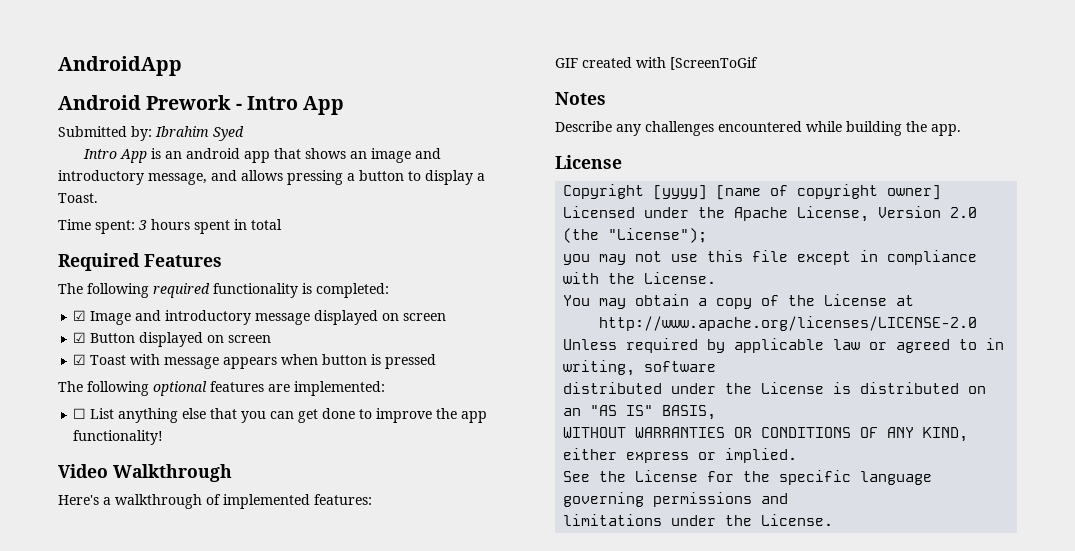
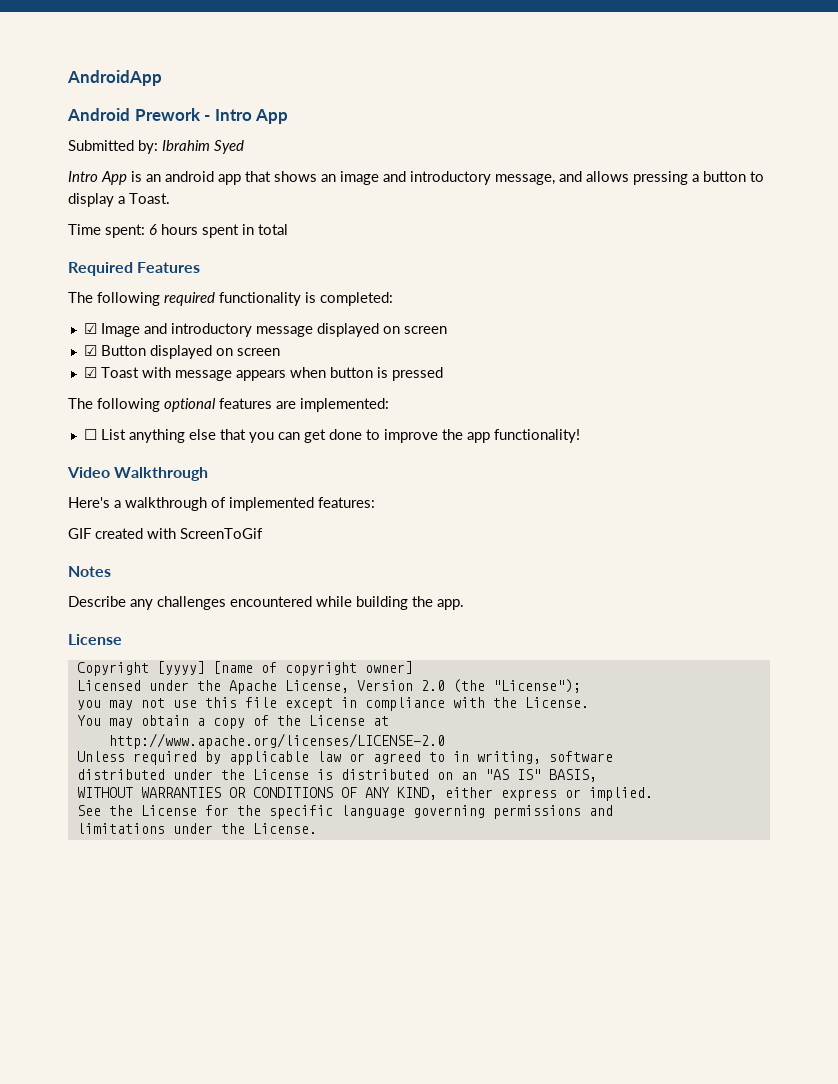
[138,220,147,230] 3 -> [149,224,157,235] 6
[670,57,758,70] [ScreenToGif -> [180,528,263,539] ScreenToGif

